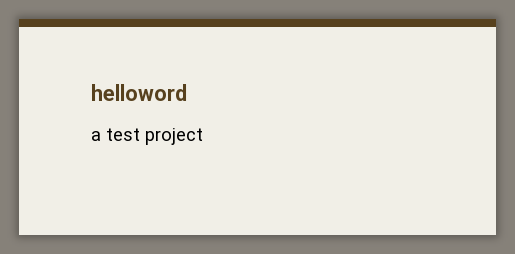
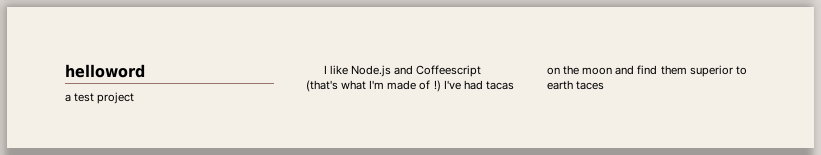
(203, 136) none -> [323,65,482,77] [306,80,514,92] [547,65,747,77] [547,80,605,90] // I like Node.js and Coffeescript (that's what I'm made of !) I've had tacas on the moon and find them superior to earth taces

